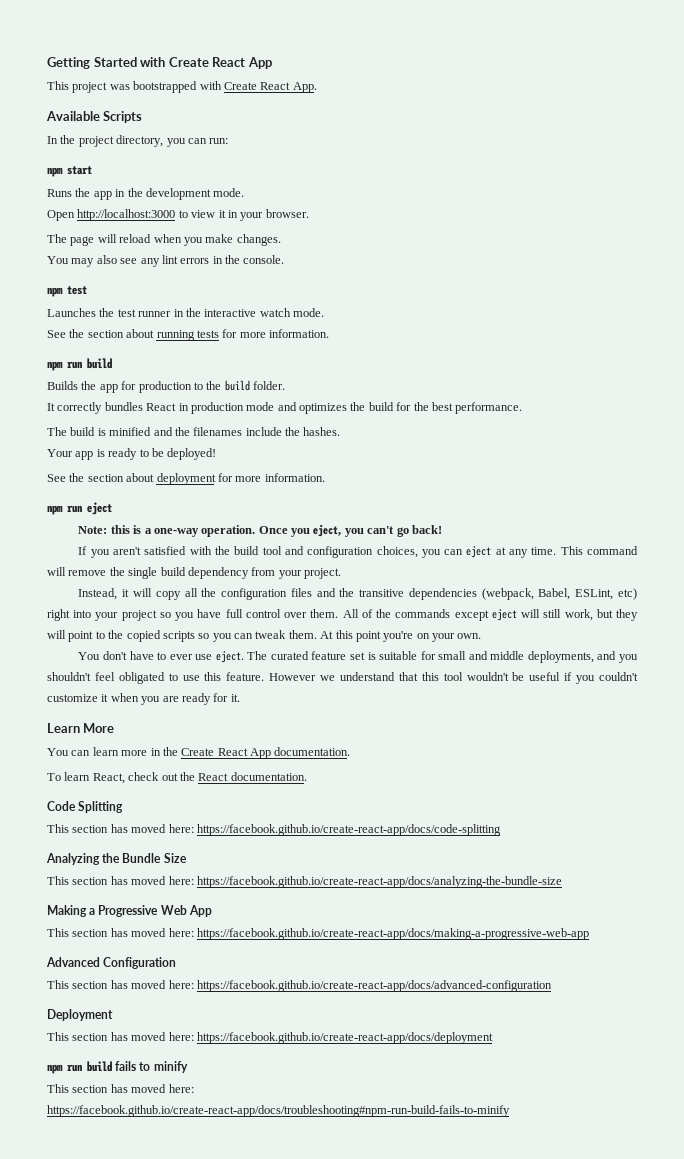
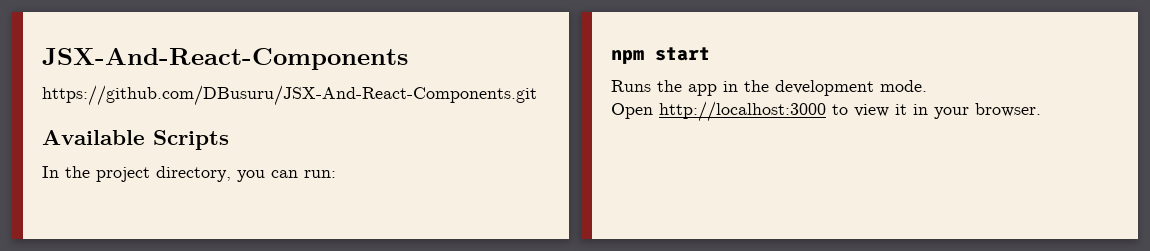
[47,57,272,69] [47,81,317,93] Getting Started with Create React App // This project was bootstrapped with Create React App. -> [42,48,408,70] [42,85,537,106] JSX-And-React-Components // https://github.com/DBusuru/JSX-And-React-Components.git
[47,234,281,246] [47,255,285,267] [47,286,87,297] [47,308,324,317] [47,329,329,341] [47,358,112,371] [47,380,285,393] [47,402,523,414] [47,427,341,436] [47,448,217,460] [47,473,325,485] [47,502,112,515] [78,524,442,537] [78,546,638,558] [47,567,341,579] [78,588,638,600] [47,609,638,621] [47,630,482,642] [78,651,638,663] [47,672,639,684] [47,693,240,705] [47,723,115,733] [47,747,351,759] [47,772,307,784] [47,801,124,813] [47,824,501,836] [46,853,187,865] [47,876,562,888] [47,905,212,917] [47,928,589,940] [46,957,177,969] [47,980,552,992] [47,1009,113,1021] [47,1032,493,1044] [47,1061,188,1074] [47,1084,194,1093] [47,1105,510,1117] // The page will reload when you make changes. // You may also see any lint errors in the console. // npm test // Launches the test runner in the interactive watch mode. // See the section about running tests for more information. // npm run build // Builds the app for production to the build folder. // It correctly bundles React in production mode and optimizes the build for the best performance. // The build is minified and the filenames include the hashes. // Your app is ready to be deployed! // See the section about deployment for more information. // npm run eject // Note: this is a one-way operation. Once you eject, you can't go back! // If you aren't satisfied with the build tool and configuration choices, you can eject at any time. This command will remove the single build dependency from your project. // Instead, it will copy all the configuration files and the transitive dependencies (webpack, Babel, ESLint, etc) right into your project so you have full control over them. All of the commands except eject will still work, but they will point to the copied scripts so you can tweak them. At this point you're on your own. // You don't have to ever use eject. The curated feature set is suitable for small and middle deployments, and you shouldn't feel obligated to use this feature. However we understand that this tool wouldn't be useful if you couldn't customize it when you are ready for it. // Learn More // You can learn more in the Create React App documentation. // To learn React, check out the React documentation. // Code Splitting // This section has moved here: https://facebook.github.io/create-react-app/docs/code-splitting // Analyzing the Bundle Size // This section has moved here: https://facebook.github.io/create-react-app/docs/analyzing-the-bundle-size // Making a Progressive Web App // This section has moved here: https://facebook.github.io/create-react-app/docs/making-a-progressive-web-app // Advanced Configuration // This section has moved here: https://facebook.github.io/create-react-app/docs/advanced-configuration // Deployment // This section has moved here: https://facebook.github.io/create-react-app/docs/deployment // npm run build fails to minify // This section has moved here: https://facebook.github.io/create-react-app/docs/troubleshooting#npm-run-build-fails-to-minify -> (1041, 110) none

